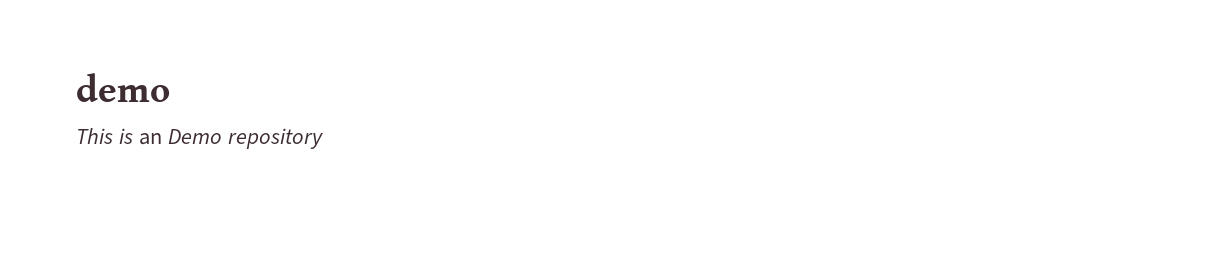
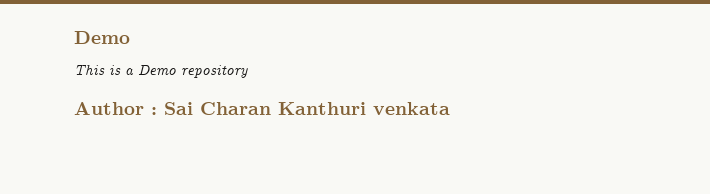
[76,73,170,102] demo -> [74,31,130,44] Demo
[139,133,163,145] an -> [125,68,134,75] a
(324, 138) none -> [74,102,450,115] // Author : Sai Charan Kanthuri venkata

